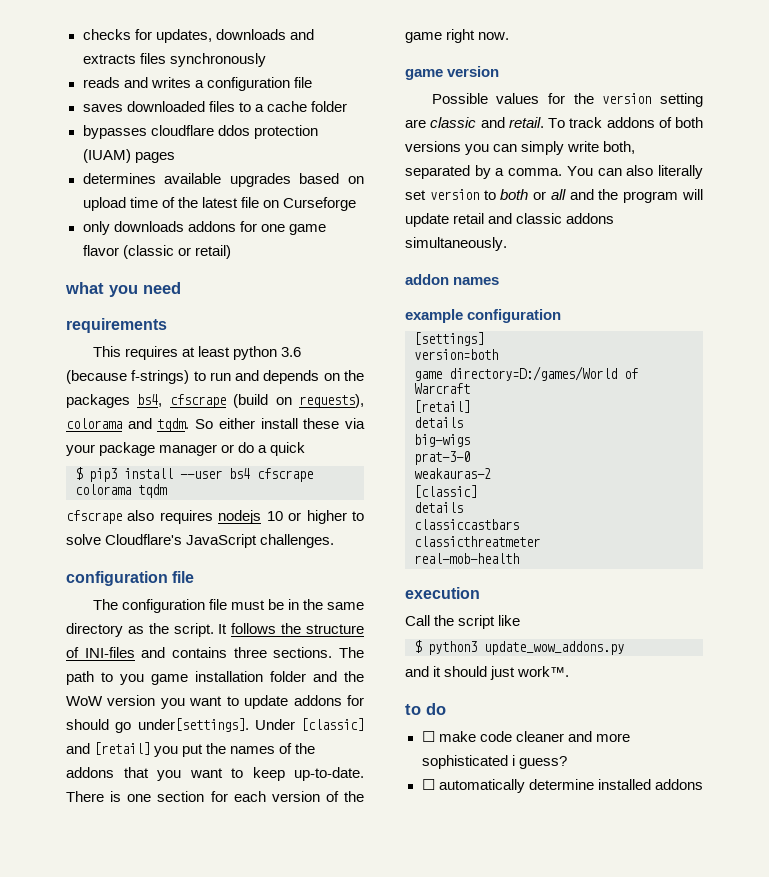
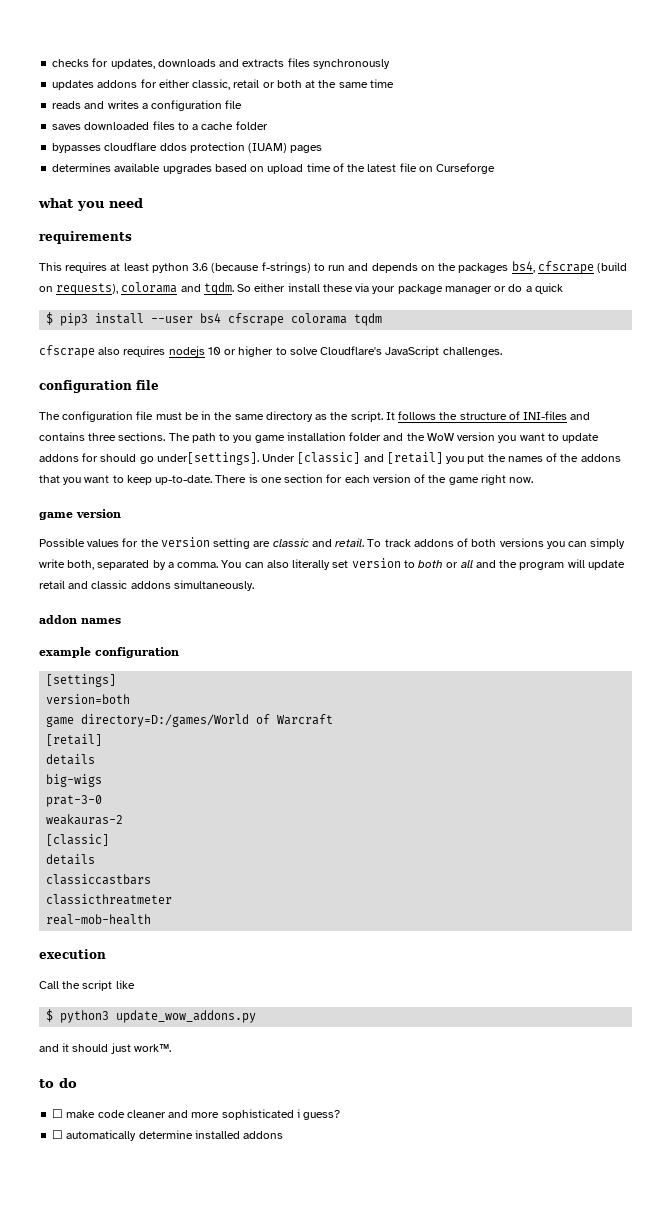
(266, 60) none -> [52,79,394,90] // updates addons for either classic, retail or both at the same time
[82,221,326,235] [82,245,231,259] // only downloads addons for one game flavor (classic or retail) -> (496, 168) none

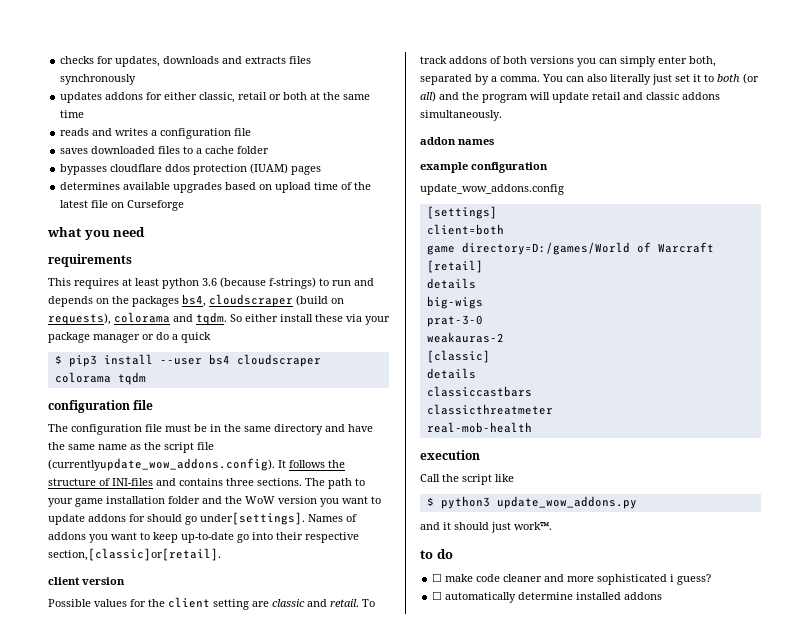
[537,261,594,274] cfscrape -> [209,294,293,307] cloudscraper
[228,313,285,326] cfscrape -> [236,354,321,367] cloudscraper
[39,345,502,358] // cfscrape also requires nodejs 10 or higher to solve Cloudflare's JavaScript challenges. -> (146, 378) none
[315,411,383,422] as the script. -> [325,424,373,432] [48,442,214,453] [48,458,275,471] and have the same name as the script file (currentlyupdate_wow_addons.config).
[233,435,252,443] you -> [48,498,73,507] your
[262,452,621,464] [39,474,534,485] [39,512,73,520] Under [classic] and [retail] you put the names of the addons that you want to keep up-to-date. There is one section for each version of the game right now. // game -> [308,514,357,522] [48,532,359,543] [48,548,221,561] [48,577,80,585] Names of addons you want to keep up-to-date go into their respective section,[classic]or[retail]. // client
[160,537,210,547] version -> [168,597,210,608] client
[39,559,65,568] write -> [658,56,687,64] enter
[332,558,473,568] set version to both or all -> [652,73,759,85] [420,91,436,102] just set it to both (or all)
(179, 652) none -> [420,184,564,195] // update_wow_addons.config
[46,694,131,704] version=both -> [426,224,504,235] client=both

